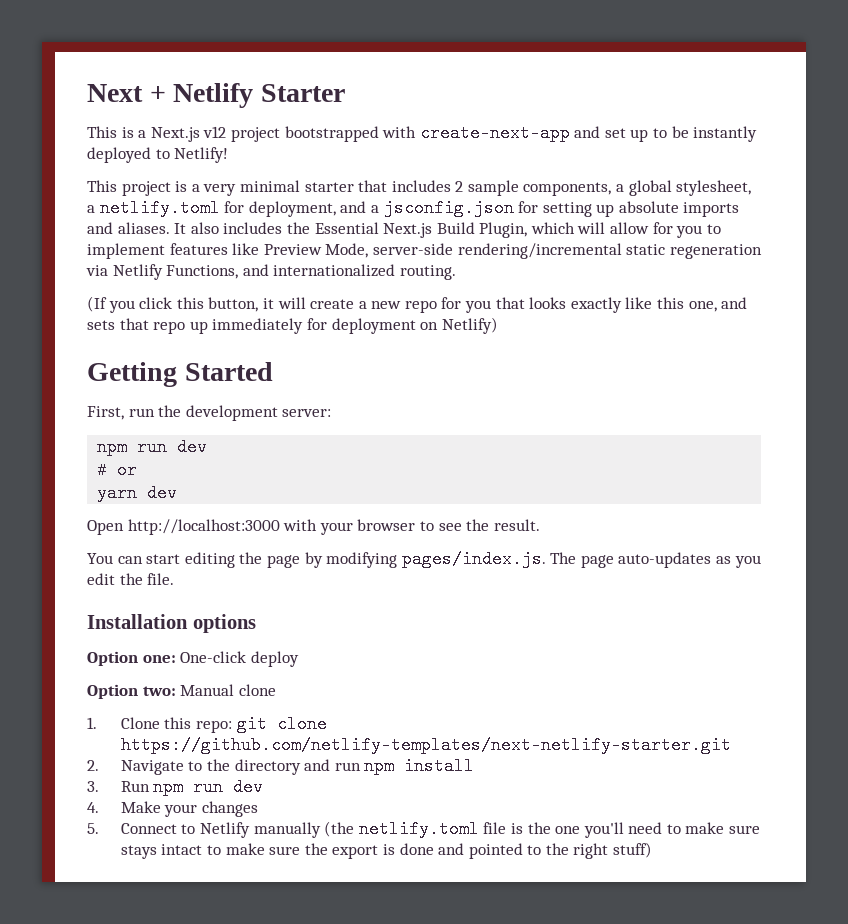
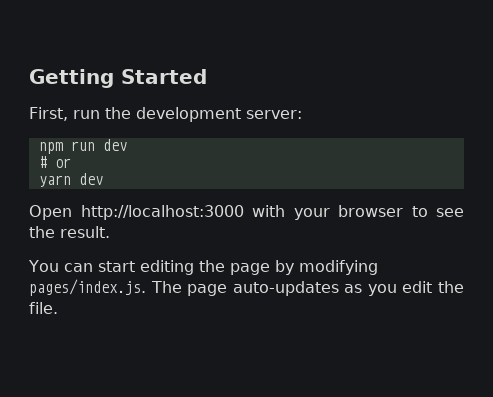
[87,83,345,108] [87,124,758,142] [87,147,229,163] [87,180,752,196] [87,199,740,217] [87,222,721,238] [87,243,762,259] [86,264,456,280] [87,296,748,313] [87,317,498,334] Next + Netlify Starter // This is a Next.js v12 project bootstrapped with create-next-app and set up to be instantly deployed to Netlify! // This project is a very minimal starter that includes 2 sample components, a global stylesheet, a netlify.toml for deployment, and a jsconfig.json for setting up absolute imports and aliases. It also includes the Essential Next.js Build Plugin, which will allow for you to implement features like Preview Mode, server-side rendering/incremental static regeneration via Netlify Functions, and internationalized routing. // (If you click this button, it will create a new repo for you that looks exactly like this one, and sets that repo up immediately for deployment on Netlify) // -> (29, 78) none
[87,614,256,633] [87,651,299,667] [87,684,276,699] [87,715,327,733] [120,736,731,754] [87,757,475,775] [87,778,264,796] [87,801,258,817] [87,820,761,838] [120,842,653,859] // Installation options // Option one: One-click deploy // Option two: Manual clone // 1. Clone this repo: git clone https://github.com/netlify-templates/next-netlify-starter.git // 2. Navigate to the directory and run npm install // 3. Run npm run dev // 4. Make your changes // 5. Connect to Netlify manually (the netlify.toml file is the one you'll need to make sure stays intact to make sure the export is done and pointed to the right stuff) -> (58, 308) none

